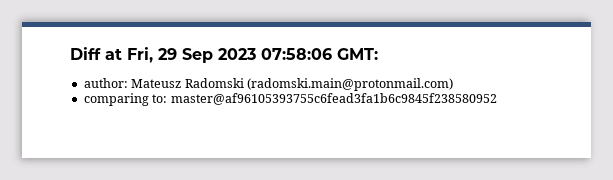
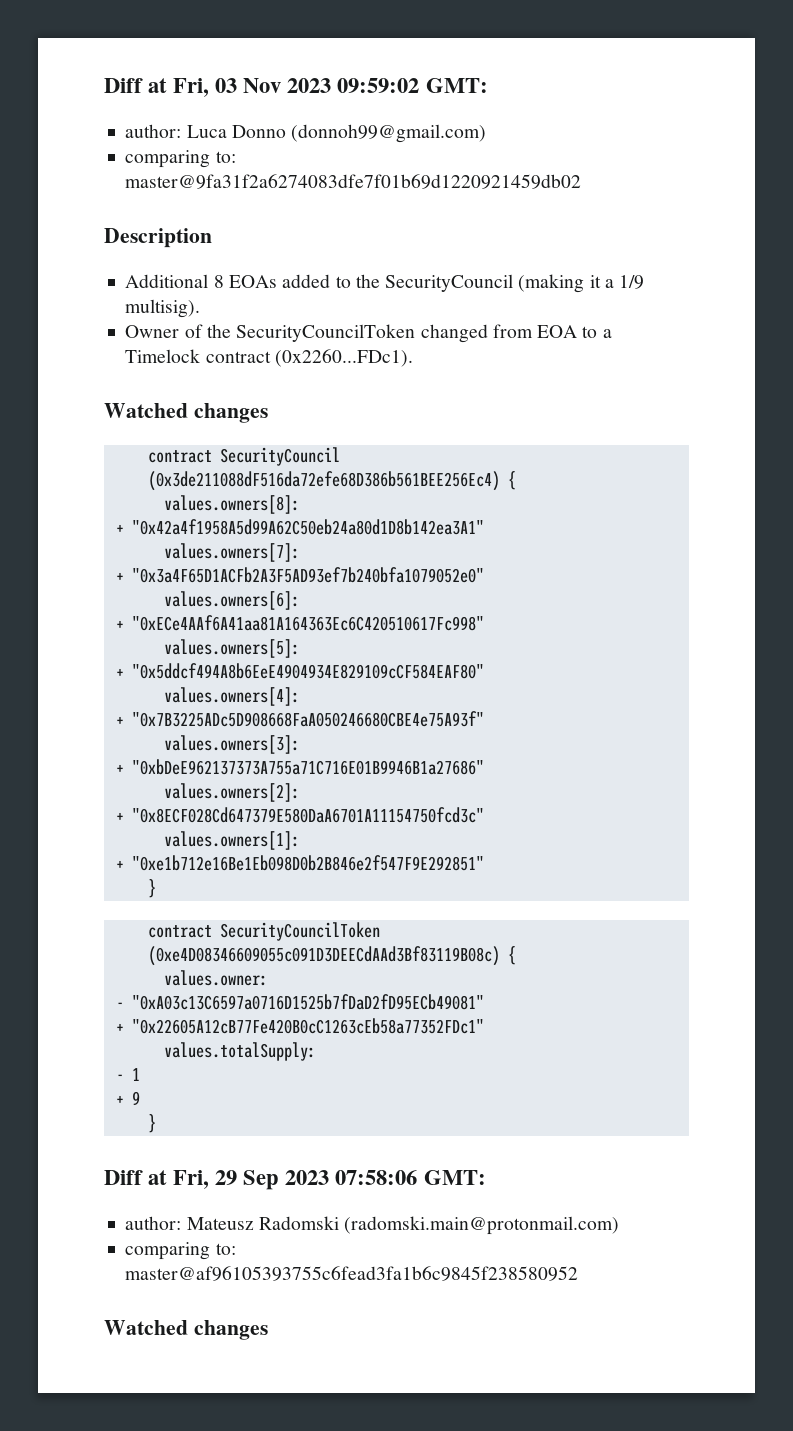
[70,47,153,63] Diff at Fri, -> [104,78,488,97] [125,124,487,143] [125,150,236,168] [125,174,582,189] [104,228,212,248] [125,274,645,293] [125,299,201,318] [125,324,612,343] [125,349,413,367] [104,403,268,423] [147,447,340,466] [147,471,516,491] [163,495,300,514] [115,519,484,535] [163,543,300,562] [115,567,484,583] [163,591,300,610] [115,615,484,631] [163,639,300,658] [115,663,484,679] [163,687,300,706] [115,711,484,727] [163,735,300,754] [115,759,484,775] [163,783,300,802] [115,807,484,823] [163,831,300,850] [115,855,484,871] [147,879,156,898] [147,922,380,941] [147,946,516,966] [163,970,268,986] [115,994,484,1010] [115,1018,484,1034] [163,1042,316,1061] [115,1068,140,1081] [115,1091,140,1105] [147,1114,156,1133] [104,1170,210,1189] Diff at Fri, 03 Nov 2023 09:59:02 GMT: // author: Luca Donno (donnoh99@gmail.com) // comparing to: master@9fa31f2a6274083dfe7f01b69d1220921459db02 // Description // Additional 8 EOAs added to the SecurityCouncil (making it a 1/9 multisig). // Owner of the SecurityCouncilToken changed from EOA to a Timelock contract (0x2260...FDc1). // Watched changes // contract SecurityCouncil (0x3de211088dF516da72efe68D386b561BEE256Ec4) { // values.owners[8]: // + "0x42a4f1958A5d99A62C50eb24a80d1D8b142ea3A1" // values.owners[7]: // + "0x3a4F65D1ACFb2A3F5AD93ef7b240bfa1079052e0" // values.owners[6]: // + "0xECe4AAf6A41aa81A164363Ec6C420510617Fc998" // values.owners[5]: // + "0x5ddcf494A8b6EeE4904934E829109cCF584EAF80" // values.owners[4]: // + "0x7B3225ADc5D908668FaA050246680CBE4e75A93f" // values.owners[3]: // + "0xbDeE962137373A755a71C716E01B9946B1a27686" // values.owners[2]: // + "0x8ECF028Cd647379E580DaA6701A11154750fcd3c" // values.owners[1]: // + "0xe1b712e16Be1Eb098D0b2B846e2f547F9E292851" // } // contract SecurityCouncilToken (0xe4D08346609055c091D3DEECdAAd3Bf83119B08c) { // values.owner: // - "0xA03c13C6597a0716D1525b7fDaD2fD95ECb49081" // + "0x22605A12cB77Fe420B0cC1263cEb58a77352FDc1" // values.totalSupply: // - 1 // + 9 // } // Diff at Fri,
(497, 99) none -> [104,1320,268,1340] // Watched changes

